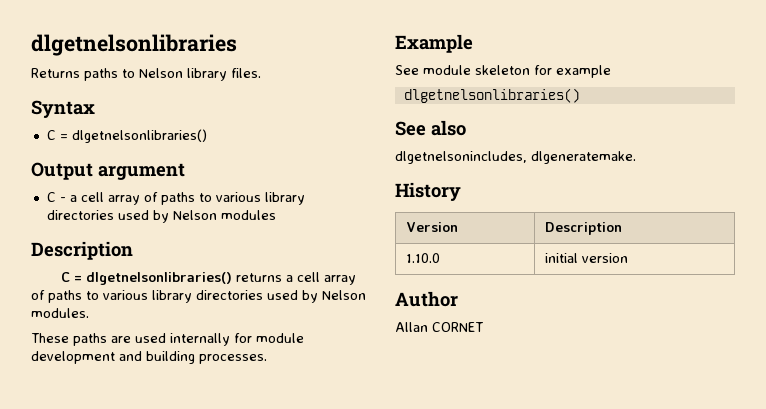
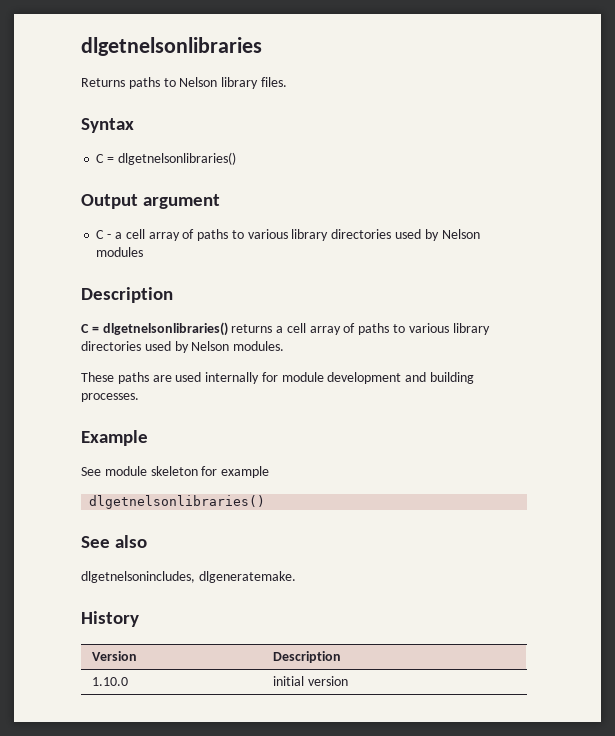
[395,291,458,307] [395,322,483,332] // Author // Allan CORNET -> (348, 681) none

